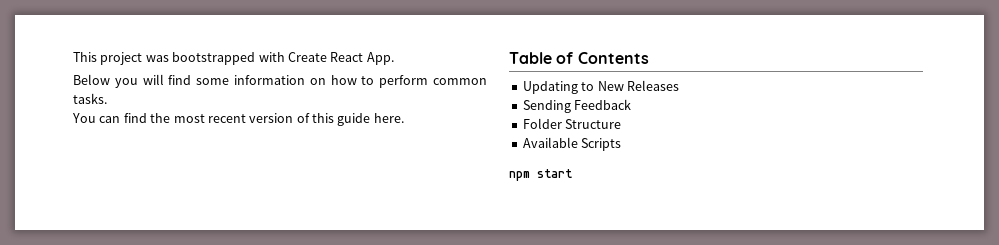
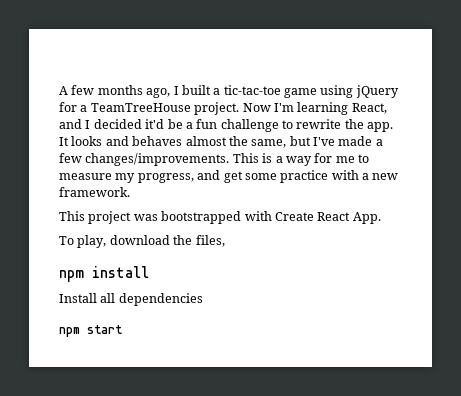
(73, 57) none -> [59,85,399,98] [59,102,387,115] [59,119,394,132] [59,136,383,148] [59,153,369,166] [59,170,399,183] [59,187,130,197] A few months ago, I built a tic-tac-toe game using jQuery for a TeamTreeHouse project. Now I'm learning React, and I decided it'd be a fun challenge to rewrite the app. It looks and behaves almost the same, but I've made a few changes/improvements. This is a way for me to measure my progress, and get some practice with a new framework. //
[73,74,488,88] [73,93,107,104] [72,113,404,126] [509,52,649,64] [522,80,679,94] [522,99,632,113] [522,118,622,129] [522,137,622,151] Below you will find some information on how to perform common tasks. // You can find the most recent version of this guide here. // Table of Contents // Updating to New Releases // Sending Feedback // Folder Structure // Available Scripts -> [59,235,225,248] [59,266,149,282] [59,293,203,306] To play, download the files, // npm install // Install all dependencies

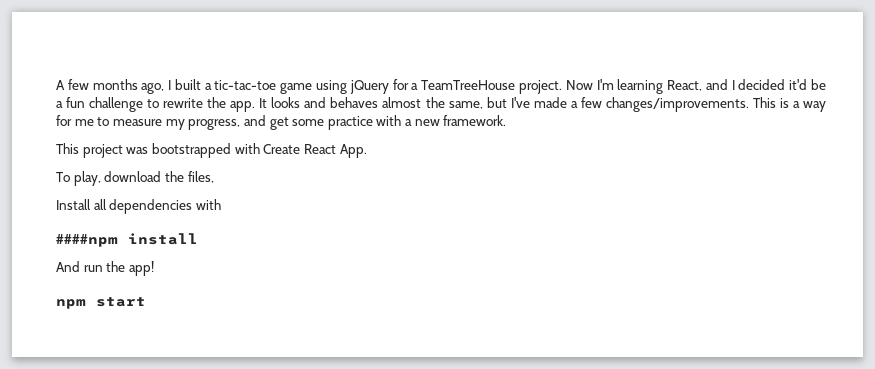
[59,266,149,282] // npm install -> (214, 177) none
(203, 299) none -> [195,199,221,210] [56,233,198,247] [56,261,154,276] with // ####npm install // And run the app!

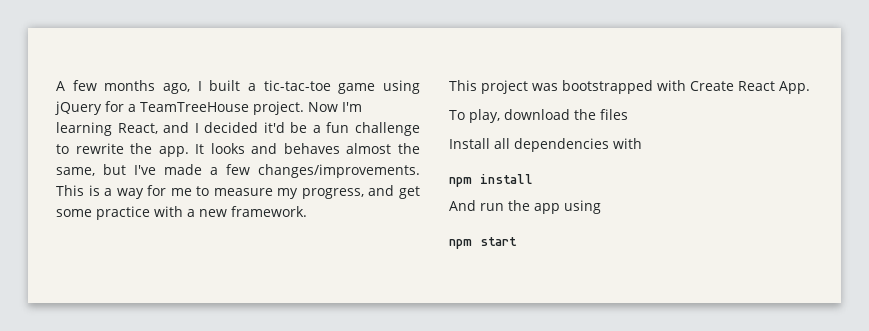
[187,171,214,183] files, -> [599,109,628,120] files
[56,234,118,247] ####npm -> [449,177,472,187] npm
[128,261,154,276] app! -> [534,200,601,214] app using

